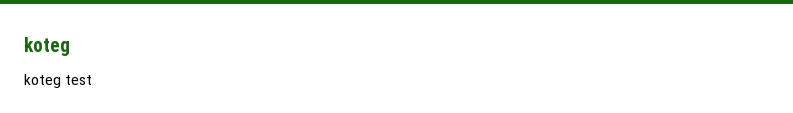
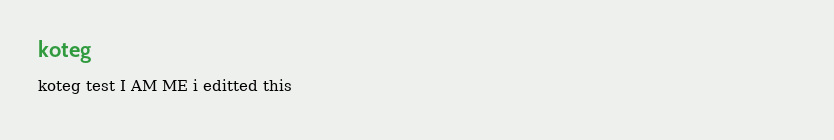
(93, 80) none -> [120,79,292,91] I AM ME i editted this

